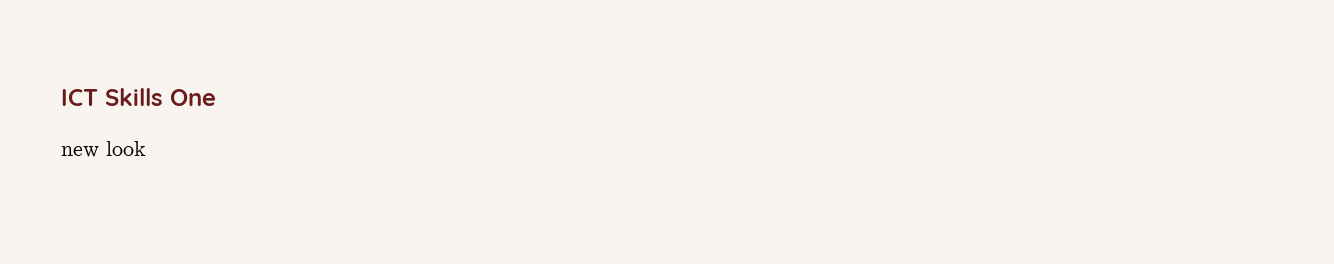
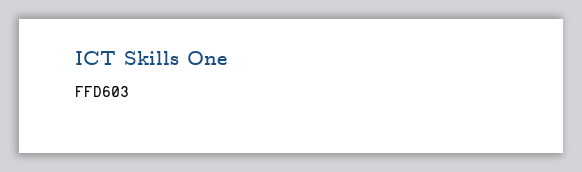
[61,141,146,158] new look -> [75,86,129,97] FFD603

